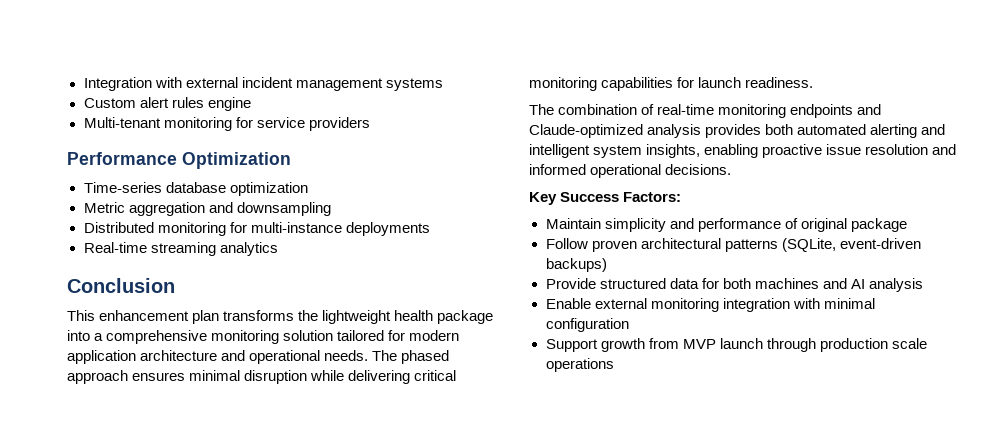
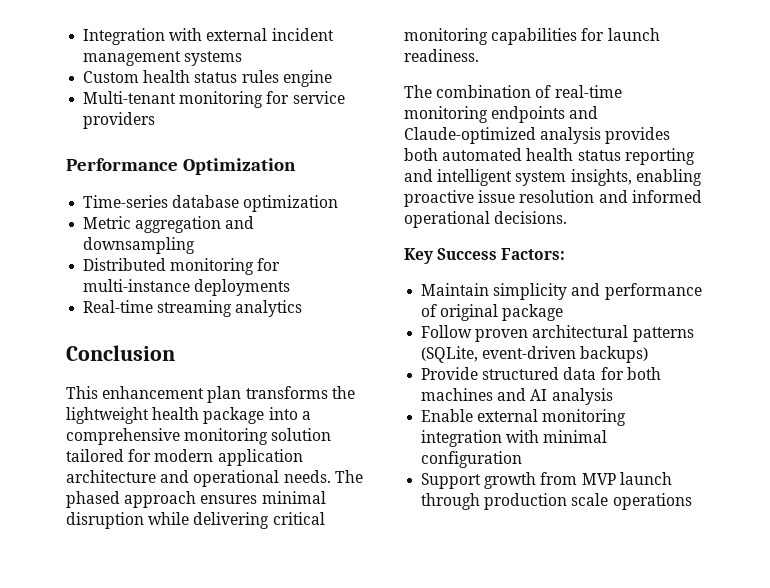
[139,97,169,108] alert -> [143,70,238,83] health status
[870,124,918,138] alerting -> [526,148,695,165] health status reporting

